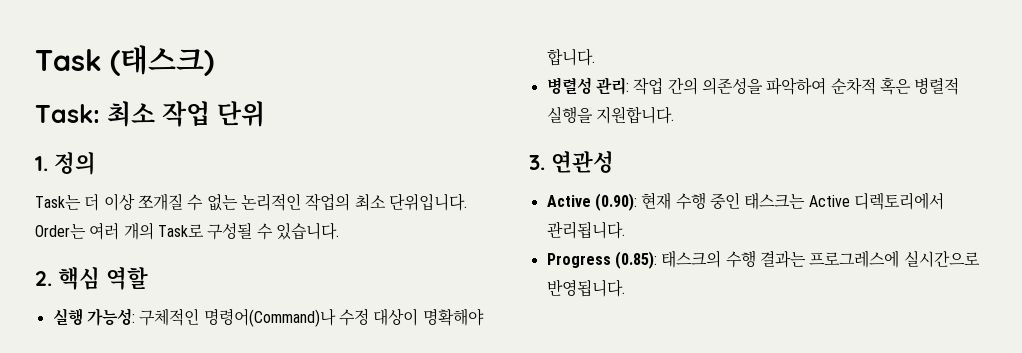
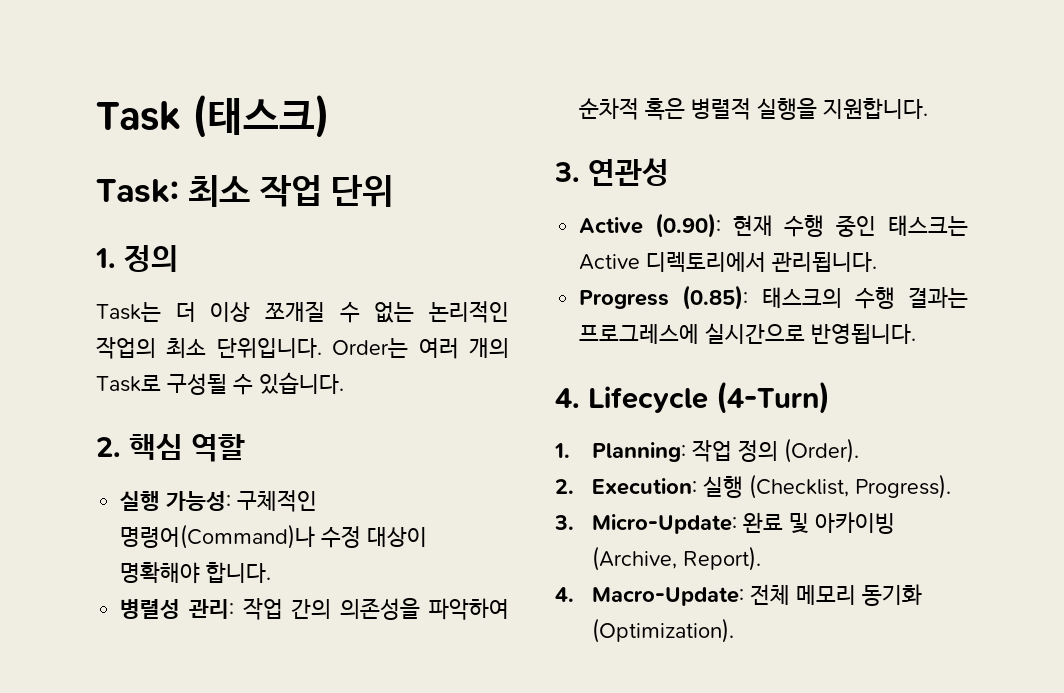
(625, 288) none -> [555,381,830,414] [554,438,860,463] [555,474,952,499] [554,512,896,534] [592,546,762,571] [555,584,923,606] [592,618,735,643] // 4. Lifecycle (4-Turn) // 1. Planning: 작업 정의 (Order). // 2. Execution: 실행 (Checklist, Progress). // 3. Micro-Update: 완료 및 아카이빙 (Archive, Report). // 4. Macro-Update: 전체 메모리 동기화 (Optimization).

